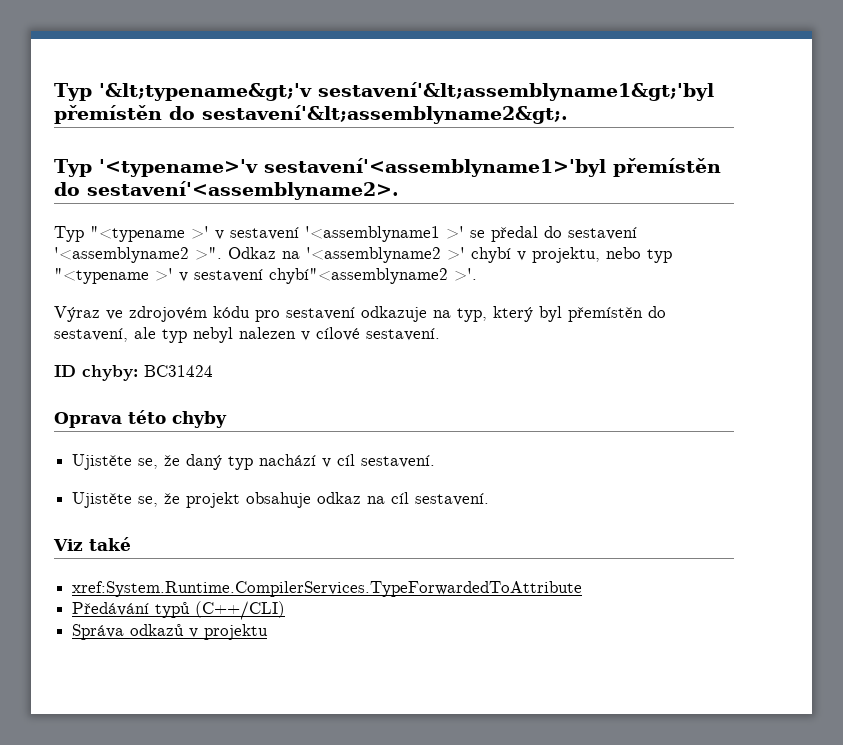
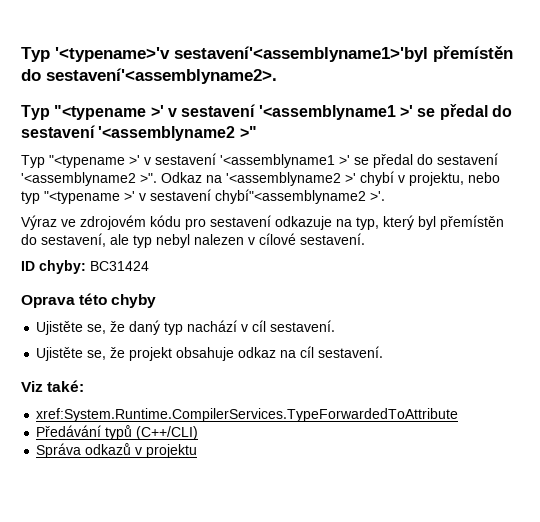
[54,82,714,101] [54,105,568,124] [54,159,92,177] Typ '&lt;typename&gt;'v sestavení'&lt;assemblyname1&gt;'byl přemístěn do sestavení'&lt;assemblyname2&gt;. // Typ -> [21,47,50,62] Typ
(399, 190) none -> [21,104,512,120] [21,125,257,141] // Typ "<typename >' v sestavení '<assemblyname1 >' se předal do sestavení '<assemblyname2 >"
[89,537,131,551] také -> [47,380,85,392] také:

